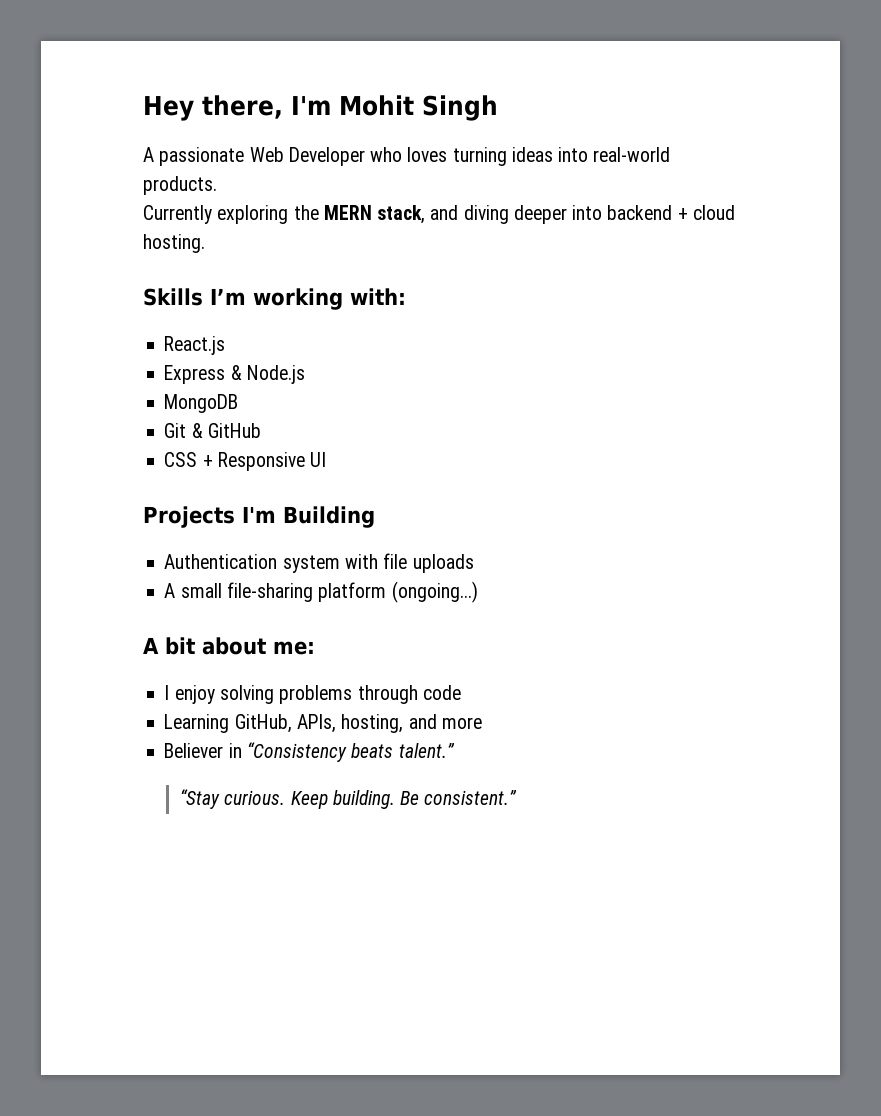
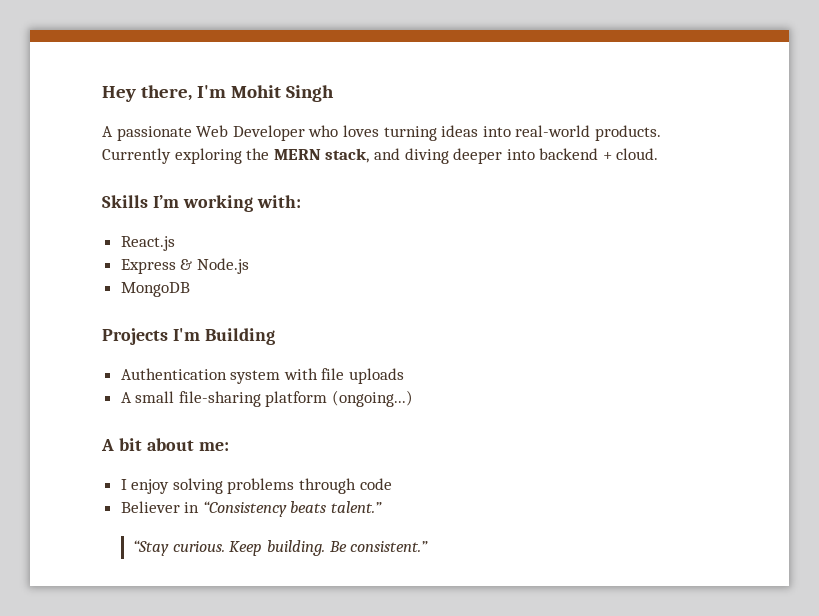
[692,205,735,220] [143,234,205,253] cloud hosting. -> [616,148,659,160] cloud.
[164,423,261,438] [164,452,327,471] // Git & GitHub // CSS + Responsive UI -> (190, 289) none
[164,714,482,733] // Learning GitHub, APIs, hosting, and more -> (392, 484) none

